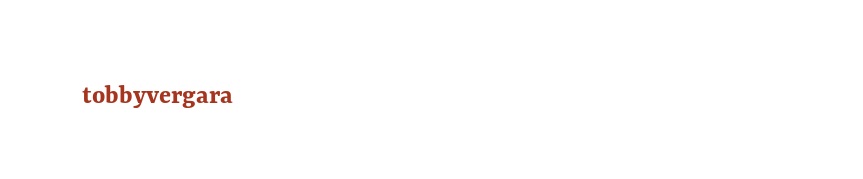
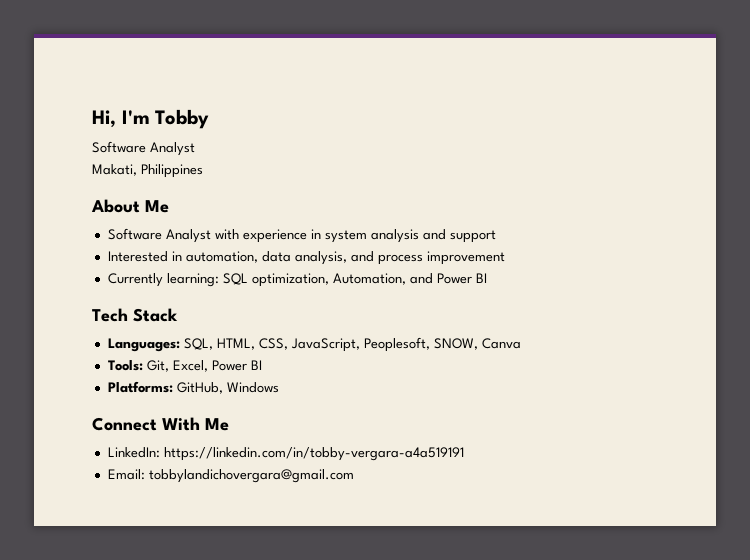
[82,85,233,108] tobbyvergara -> [92,109,210,129] [92,141,195,156] [92,164,203,178] [91,199,169,213] [107,228,496,243] [107,251,505,265] [107,273,487,287] [92,308,178,322] [107,337,521,352] [107,360,262,372] [107,381,279,394] [92,417,229,431] [107,447,464,461] [107,469,354,483] Hi, I'm Tobby // Software Analyst // Makati, Philippines // About Me // Software Analyst with experience in system analysis and support // Interested in automation, data analysis, and process improvement // Currently learning: SQL optimization, Automation, and Power BI // Tech Stack // Languages: SQL, HTML, CSS, JavaScript, Peoplesoft, SNOW, Canva // Tools: Git, Excel, Power BI // Platforms: GitHub, Windows // Connect With Me // LinkedIn: https://linkedin.com/in/tobby-vergara-a4a519191 // Email: tobbylandichovergara@gmail.com

